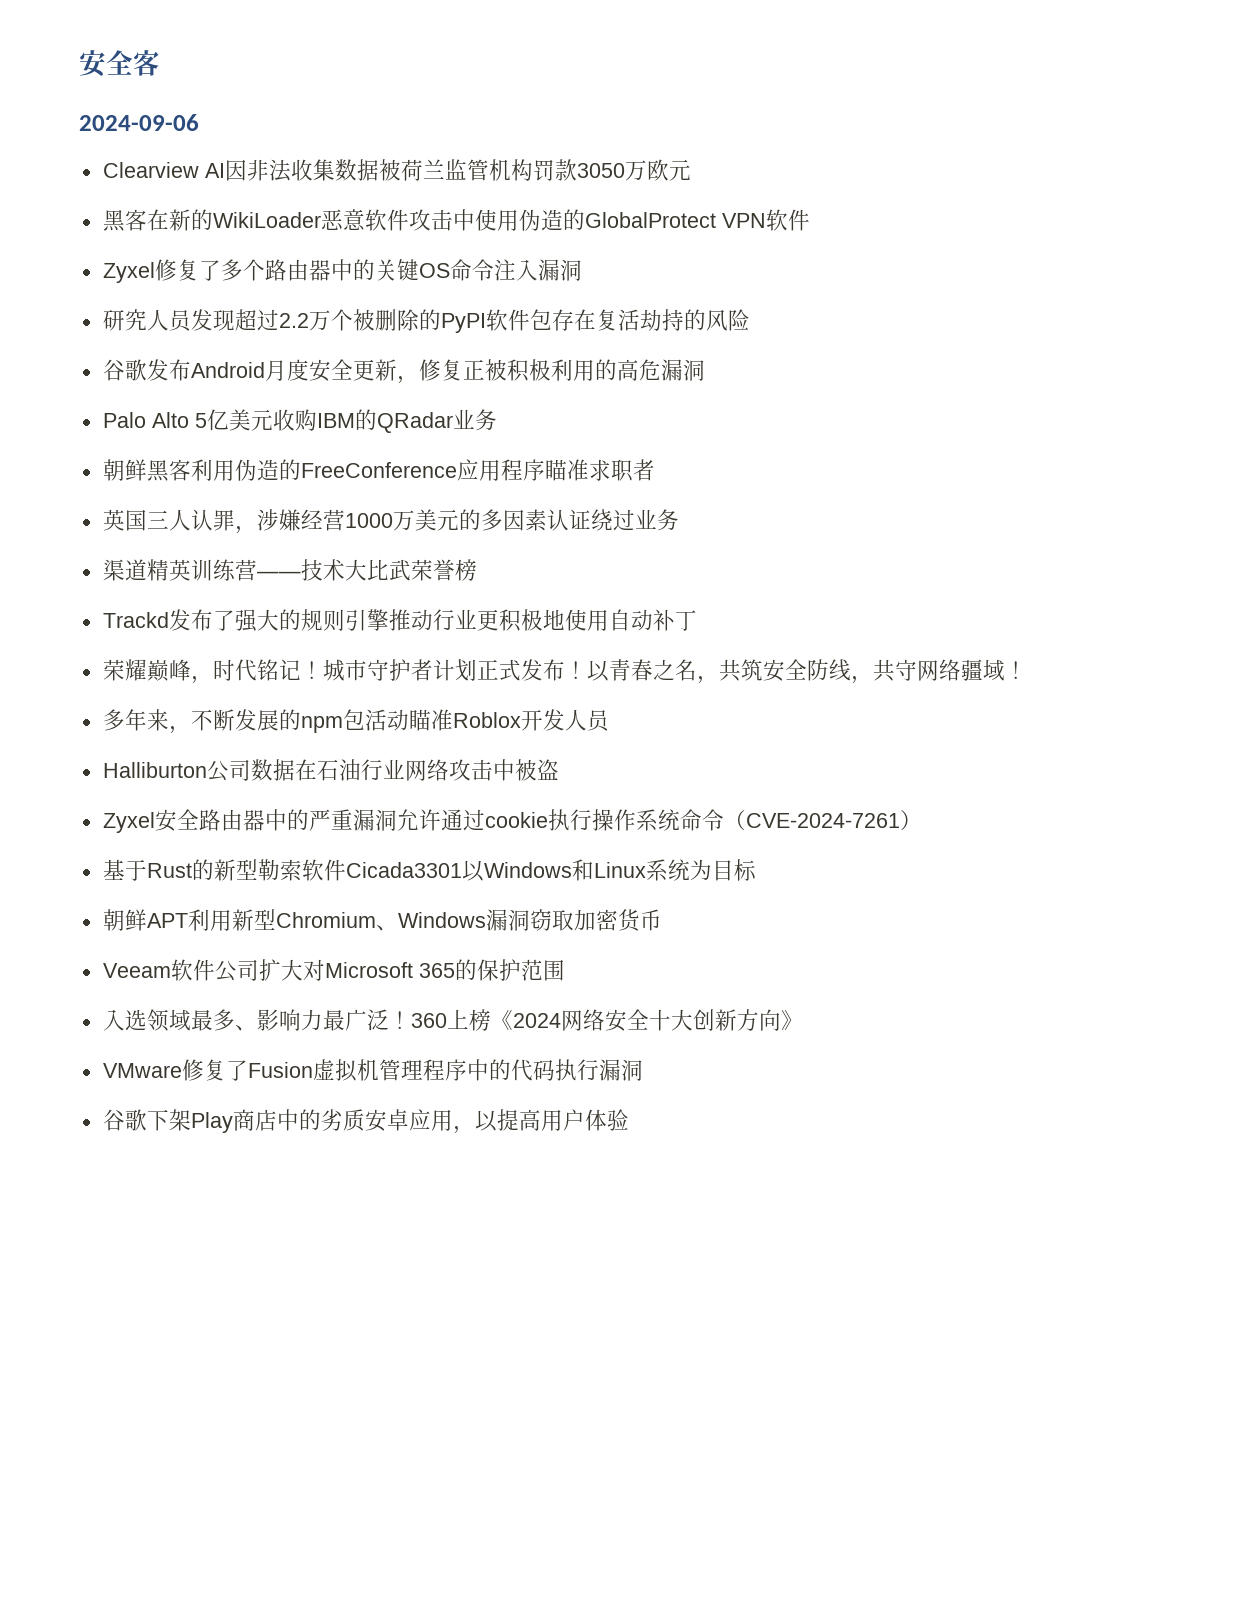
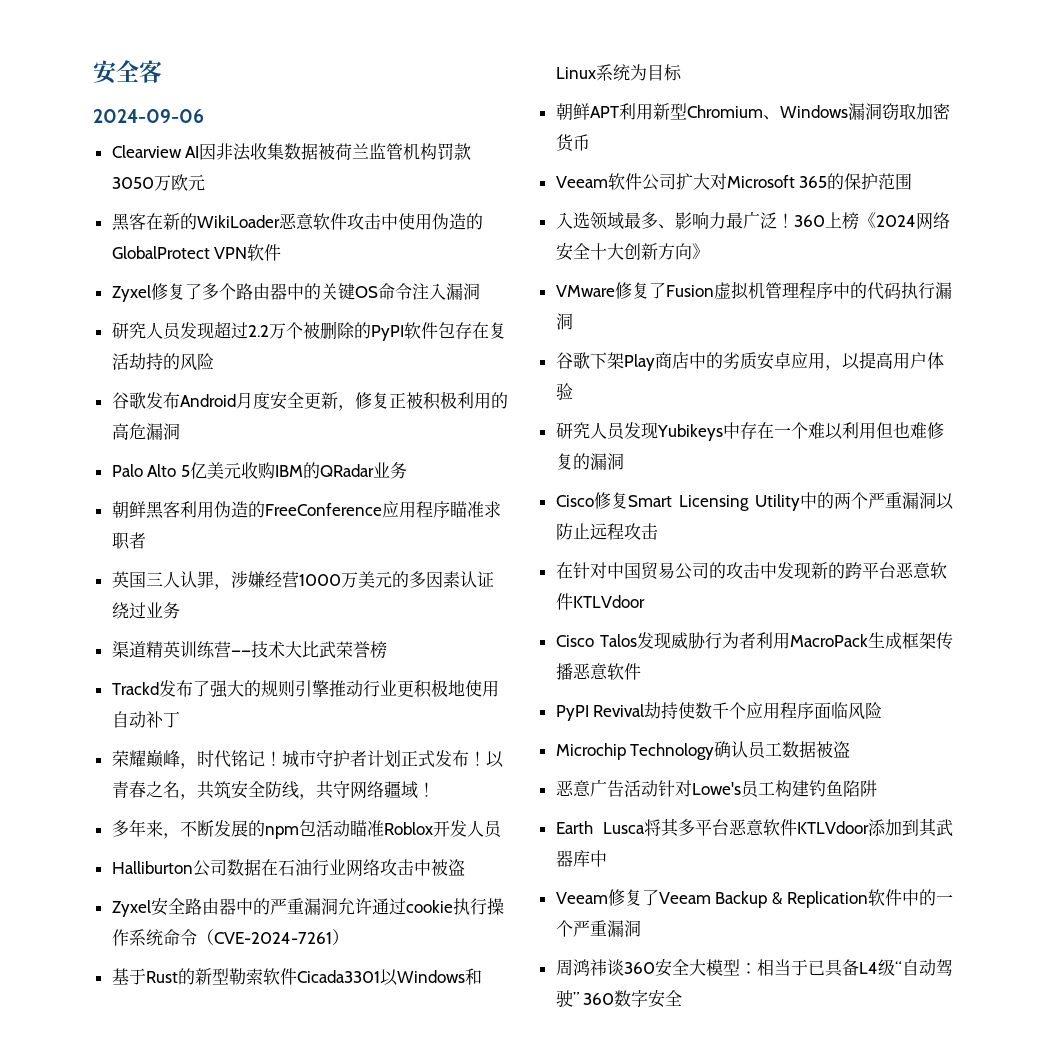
(629, 1120) none -> [555,422,944,441] [555,453,624,470] [555,492,954,511] [555,523,658,540] [555,562,947,580] [555,593,645,610] [555,632,953,650] [555,663,641,680] [555,702,883,721] [555,741,851,760] [555,779,877,798] [555,818,953,837] [555,850,607,867] [555,889,953,908] [555,920,641,937] [555,959,953,977] [555,990,683,1008] // 研究人员发现Yubikeys中存在一个难以利用但也难修复的漏洞 // Cisco修复Smart Licensing Utility中的两个严重漏洞以防止远程攻击 // 在针对中国贸易公司的攻击中发现新的跨平台恶意软件KTLVdoor // Cisco Talos发现威胁行为者利用MacroPack生成框架传播恶意软件 // PyPI Revival劫持使数千个应用程序面临风险 // Microchip Technology确认员工数据被盗 // 恶意广告活动针对Lowe's员工构建钓鱼陷阱 // Earth Lusca将其多平台恶意软件KTLVdoor添加到其武器库中 // Veeam修复了Veeam Backup & Replication软件中的一个严重漏洞 // 周鸿祎谈360安全大模型：相当于已具备L4级“自动驾驶” 360数字安全

